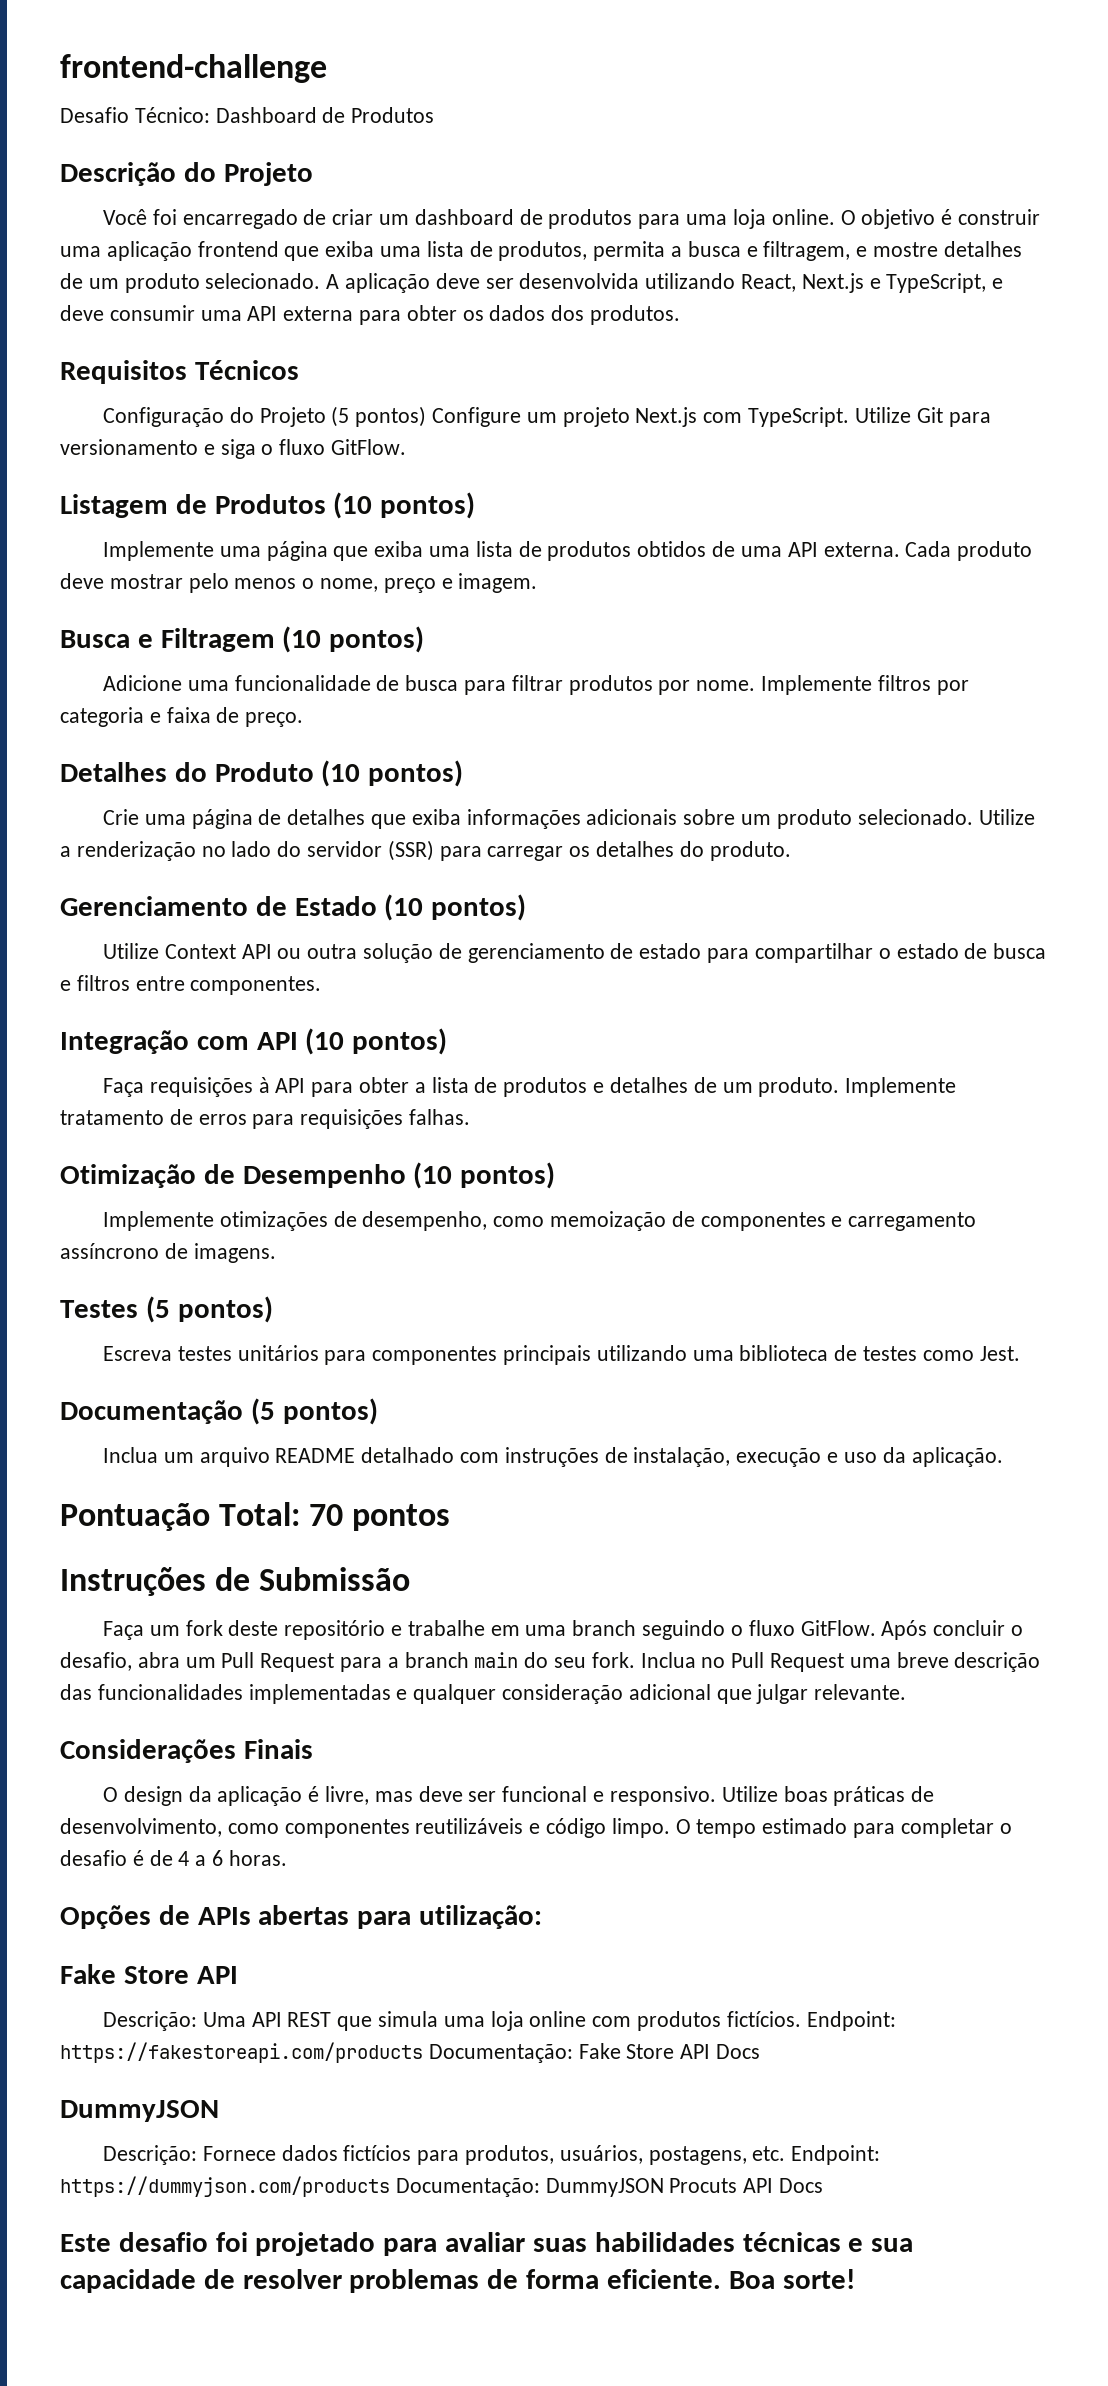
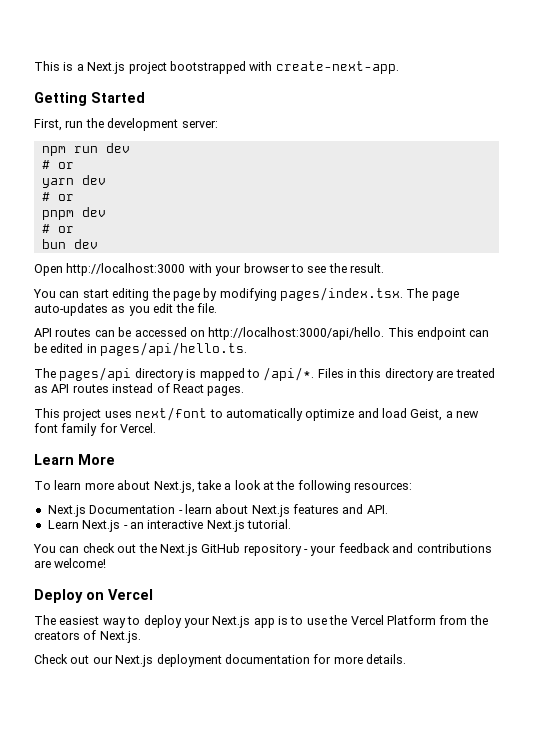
[60,54,327,83] [60,107,435,123] [60,162,313,186] [103,209,1040,229] [60,241,1022,261] [60,273,1004,293] [60,305,681,325] [60,360,299,384] [103,406,991,427] [60,439,407,459] [60,492,476,519] [103,541,1033,561] [60,573,538,593] [60,626,425,653] [103,675,969,695] [60,707,304,727] [60,760,464,787] [103,809,1035,829] [60,840,791,861] [60,894,527,921] [103,943,1047,963] [60,975,322,995] [60,1028,448,1055] [103,1077,957,1097] [60,1109,471,1129] [60,1162,556,1189] [103,1211,977,1231] [60,1243,276,1263] [60,1296,273,1323] [103,1345,1020,1365] [60,1398,378,1425] [103,1447,1003,1467] [60,1502,451,1531] [60,1567,411,1596] [103,1620,1023,1640] [60,1652,1041,1672] [60,1684,907,1704] [60,1739,313,1763] [103,1786,935,1806] [60,1818,1012,1838] [60,1850,287,1866] [60,1905,543,1929] [60,1964,238,1984] [103,2011,896,2031] [60,2042,761,2063] [60,2100,219,2122] [103,2145,881,2165] [60,2176,824,2197] [60,2232,914,2256] [60,2269,855,2293] frontend-challenge // Desafio Técnico: Dashboard de Produtos // Descrição do Projeto // Você foi encarregado de criar um dashboard de produtos para uma loja online. O objetivo é construir uma aplicação frontend que exiba uma lista de produtos, permita a busca e filtragem, e mostre detalhes de um produto selecionado. A aplicação deve ser desenvolvida utilizando React, Next.js e TypeScript, e deve consumir uma API externa para obter os dados dos produtos. // Requisitos Técnicos // Configuração do Projeto (5 pontos) Configure um projeto Next.js com TypeScript. Utilize Git para versionamento e siga o fluxo GitFlow. // Listagem de Produtos (10 pontos) // Implemente uma página que exiba uma lista de produtos obtidos de uma API externa. Cada produto deve mostrar pelo menos o nome, preço e imagem. // Busca e Filtragem (10 pontos) // Adicione uma funcionalidade de busca para filtrar produtos por nome. Implemente filtros por categoria e faixa de preço. // Detalhes do Produto (10 pontos) // Crie uma página de detalhes que exiba informações adicionais sobre um produto selecionado. Utilize a renderização no lado do servidor (SSR) para carregar os detalhes do produto. // Gerenciamento de Estado (10 pontos) // Utilize Context API ou outra solução de gerenciamento de estado para compartilhar o estado de busca e filtros entre componentes. // Integração com API (10 pontos) // Faça requisições à API para obter a lista de produtos e detalhes de um produto. Implemente tratamento de erros para requisições falhas. // Otimização de Desempenho (10 pontos) // Implemente otimizações de desempenho, como memoização de componentes e carregamento assíncrono de imagens. // Testes (5 pontos) // Escreva testes unitários para componentes principais utilizando uma biblioteca de testes como Jest. // Documentação (5 pontos) // Inclua um arquivo README detalhado com instruções de instalação, execução e uso da aplicação. // Pontuação Total: 70 pontos // Instruções de Submissão // Faça um fork deste repositório e trabalhe em uma branch seguindo o fluxo GitFlow. Após concluir o desafio, abra um Pull Request para a branch main do seu fork. Inclua no Pull Request uma breve descrição das funcionalidades implementadas e qualquer consideração adicional que julgar relevante. // Considerações Finais // O design da aplicação é livre, mas deve ser funcional e responsivo. Utilize boas práticas de desenvolvimento, como componentes reutilizáveis e código limpo. O tempo estimado para completar o desafio é de 4 a 6 horas. // Opções de APIs abertas para utilização: // Fake Store API // Descrição: Uma API REST que simula uma loja online com produtos fictícios. Endpoint: https://fakestoreapi.com/products Documentação: Fake Store API Docs // DummyJSON // Descrição: Fornece dados fictícios para produtos, usuários, postagens, etc. Endpoint: https://dummyjson.com/products Documentação: DummyJSON Procuts API Docs // Este desafio foi projetado para avaliar suas habilidades técnicas e sua capacidade de resolver problemas de forma eficiente. Boa sorte! -> [34,61,399,74] [34,92,145,106] [34,118,218,131] [41,143,130,156] [41,160,74,169] [41,175,106,188] [41,192,74,201] [41,207,106,220] [41,224,74,233] [41,239,98,249] [34,263,384,276] [33,287,459,301] [34,303,217,316] [34,327,490,340] [34,342,248,356] [34,367,495,381] [34,383,245,396] [34,407,480,421] [34,423,157,436] [34,454,115,465] [34,480,413,493] [47,504,388,517] [47,519,291,532] [33,543,492,556] [34,558,107,568] [34,589,153,603] [34,615,488,628] [34,630,141,643] [34,654,406,667] This is a Next.js project bootstrapped with create-next-app. // Getting Started // First, run the development server: // npm run dev // # or // yarn dev // # or // pnpm dev // # or // bun dev // Open http://localhost:3000 with your browser to see the result. // You can start editing the page by modifying pages/index.tsx. The page auto-updates as you edit the file. // API routes can be accessed on http://localhost:3000/api/hello. This endpoint can be edited in pages/api/hello.ts. // The pages/api directory is mapped to /api/*. Files in this directory are treated as API routes instead of React pages. // This project uses next/font to automatically optimize and load Geist, a new font family for Vercel. // Learn More // To learn more about Next.js, take a look at the following resources: // Next.js Documentation - learn about Next.js features and API. // Learn Next.js - an interactive Next.js tutorial. // You can check out the Next.js GitHub repository - your feedback and contributions are welcome! // Deploy on Vercel // The easiest way to deploy your Next.js app is to use the Vercel Platform from the creators of Next.js. // Check out our Next.js deployment documentation for more details.

